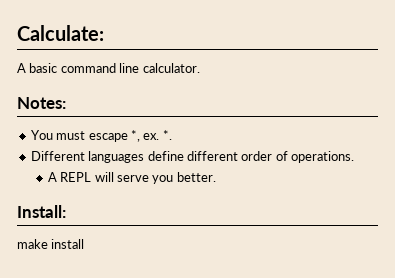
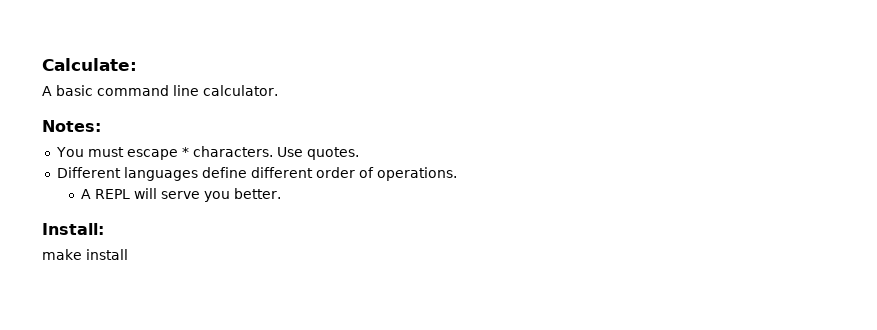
[130,130,172,142] *, ex. *. -> [181,146,359,160] * characters. Use quotes.

